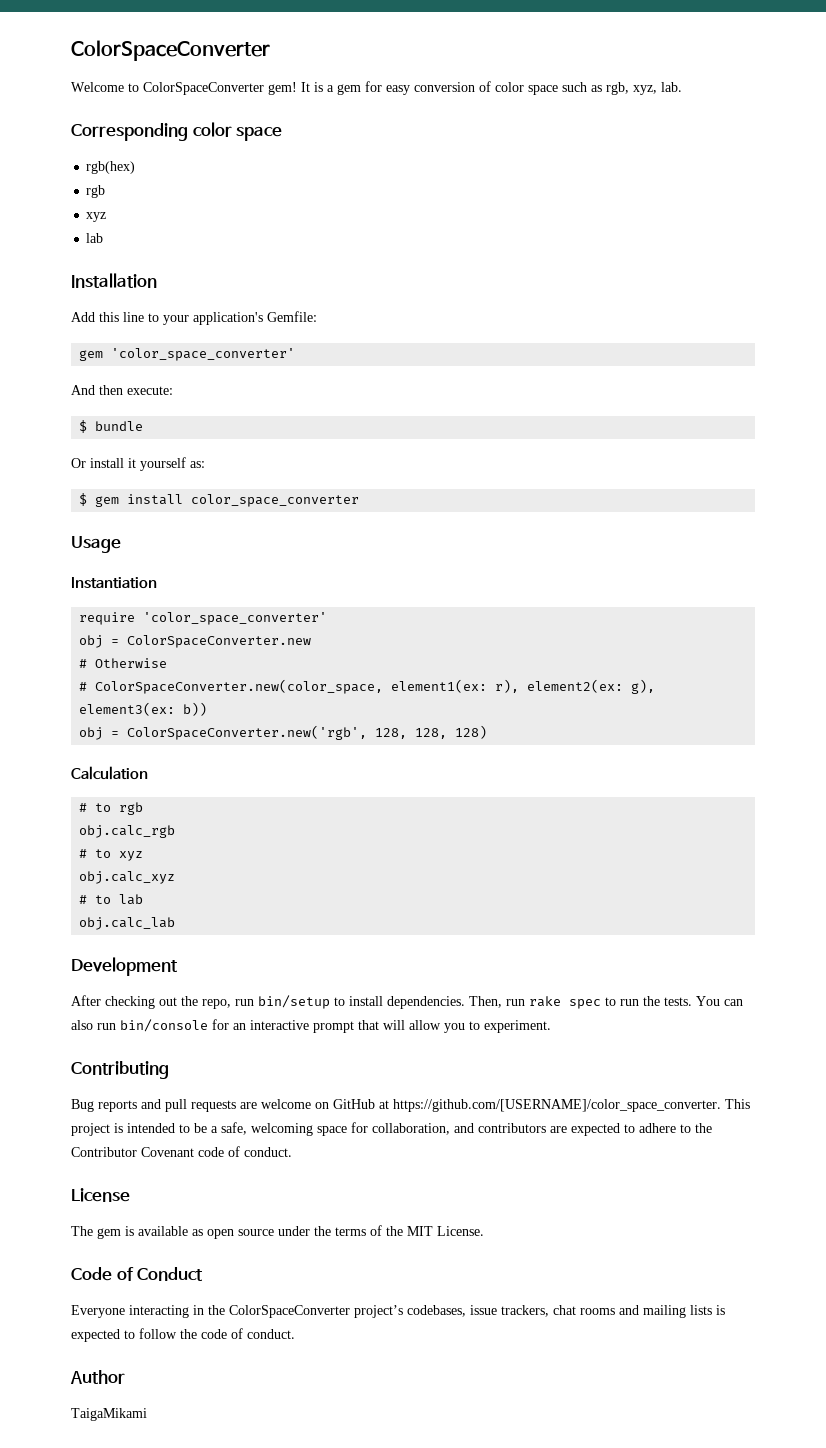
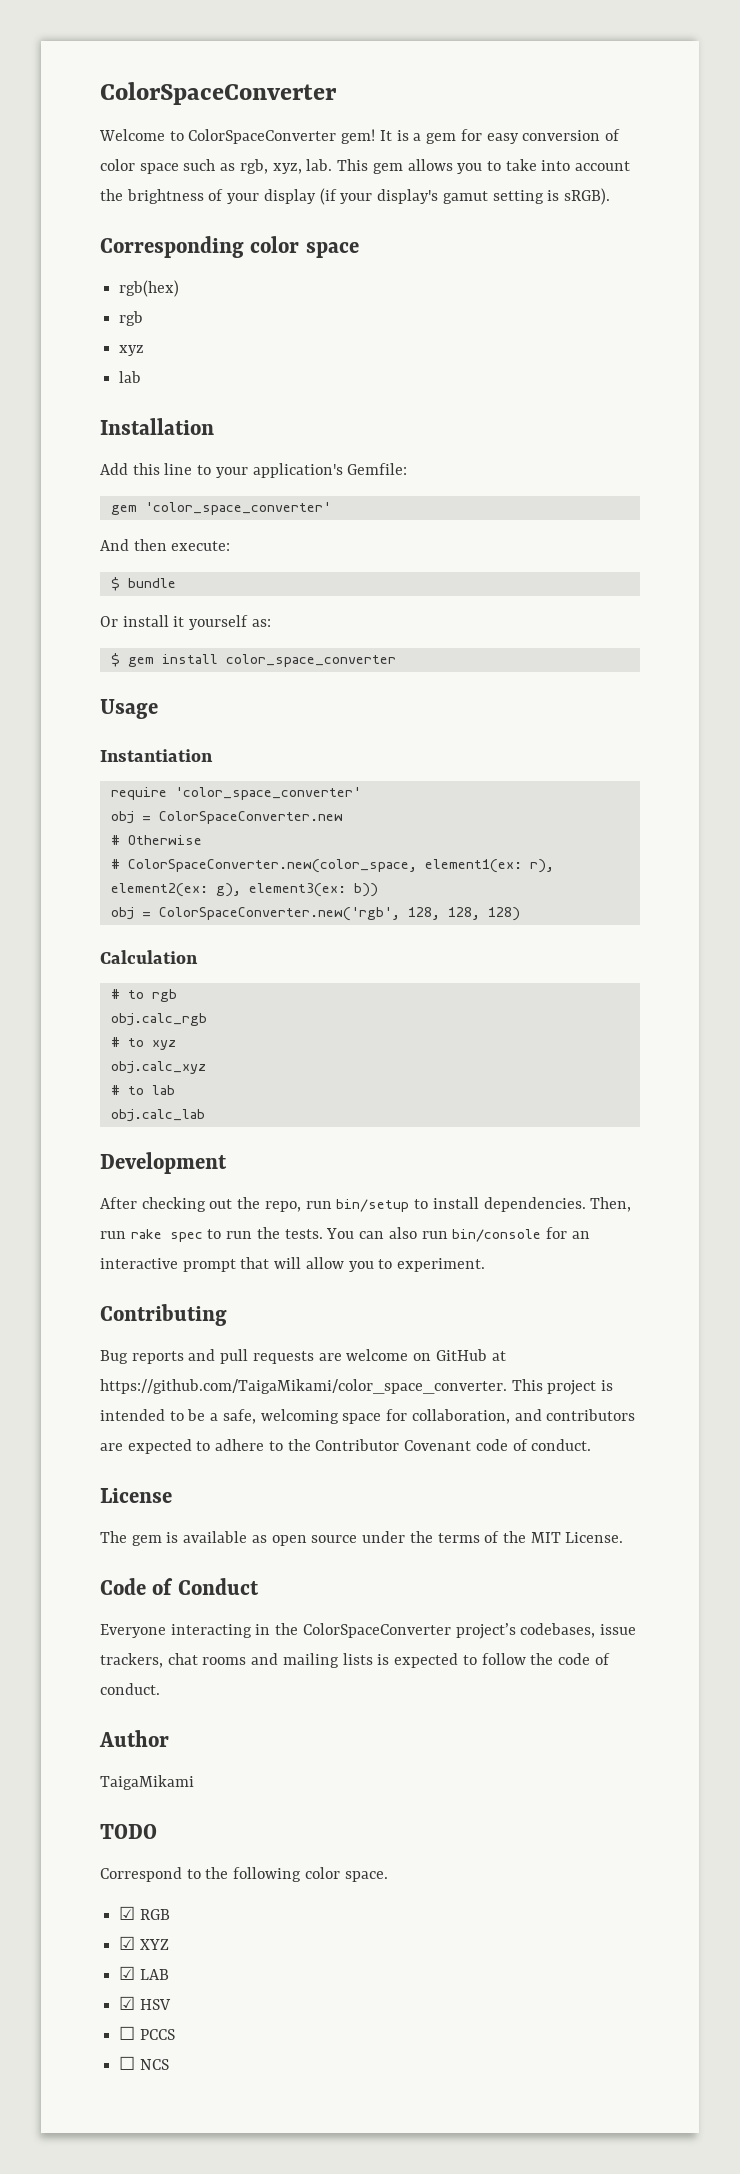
(682, 87) none -> [337,159,631,174] [100,188,610,205] This gem allows you to take into account the brightness of your display (if your display's gamut setting is sRGB).
[393,1099,721,1112] https://github.com/[USERNAME]/color_space_converter. -> [100,1379,507,1394] https://github.com/TaigaMikami/color_space_converter.
(147, 1414) none -> [100,1824,157,1839] [100,1867,388,1882] [119,1906,170,1920] [119,1936,169,1950] [119,1966,169,1980] [119,1996,171,2010] [119,2026,175,2040] [119,2056,169,2070] // TODO // Correspond to the following color space. // ☑ RGB // ☑ XYZ // ☑ LAB // ☑ HSV // ☐ PCCS // ☐ NCS

